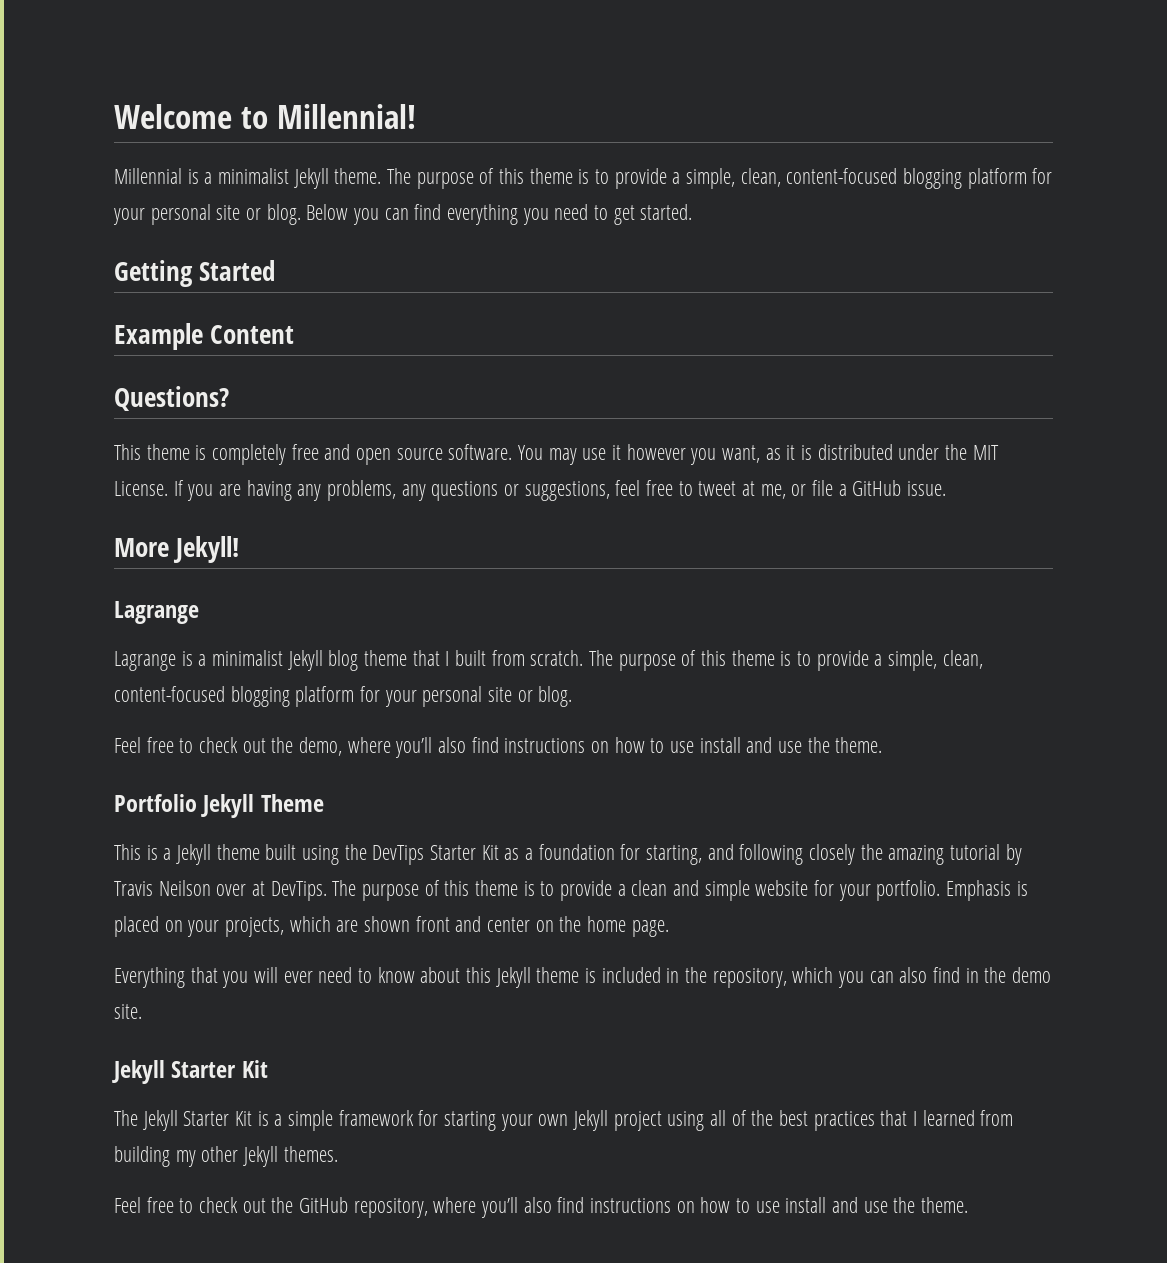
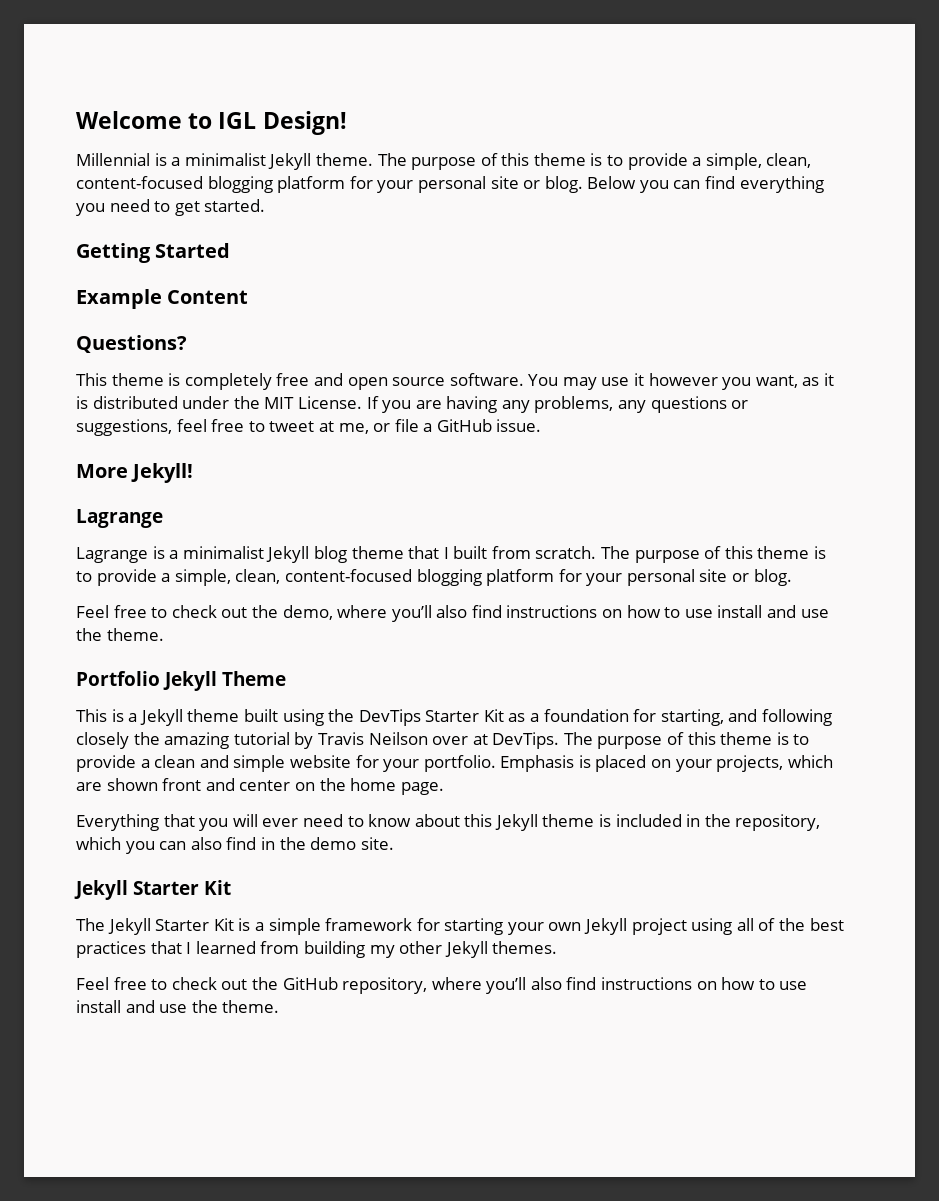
[276,104,416,129] Millennial! -> [218,111,347,135] IGL Design!

